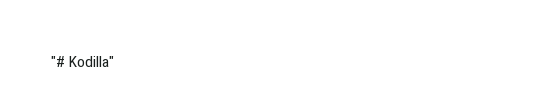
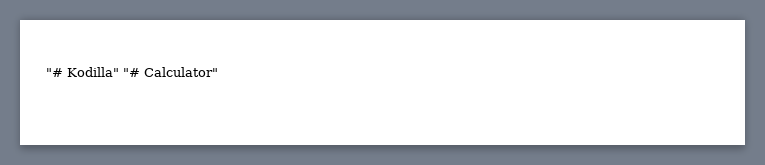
(115, 61) none -> [123,67,218,77] "# Calculator"

